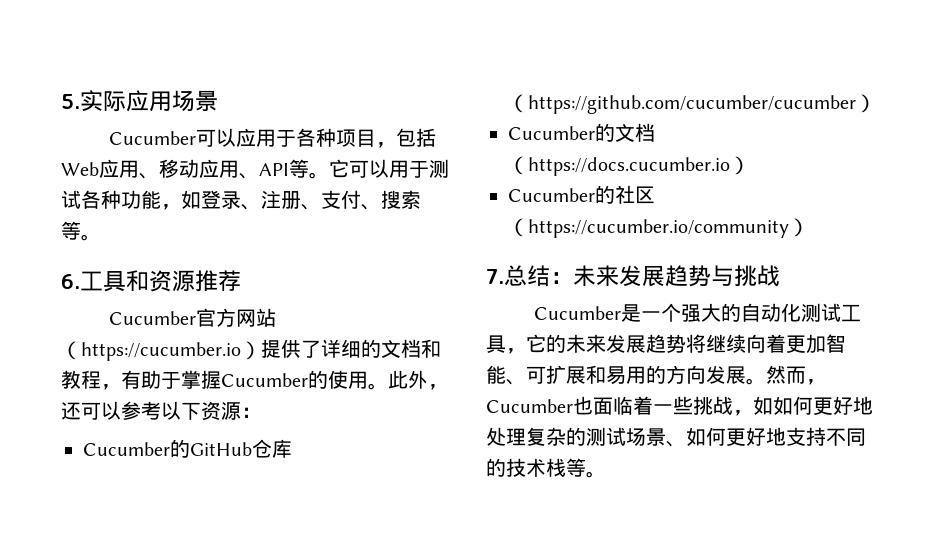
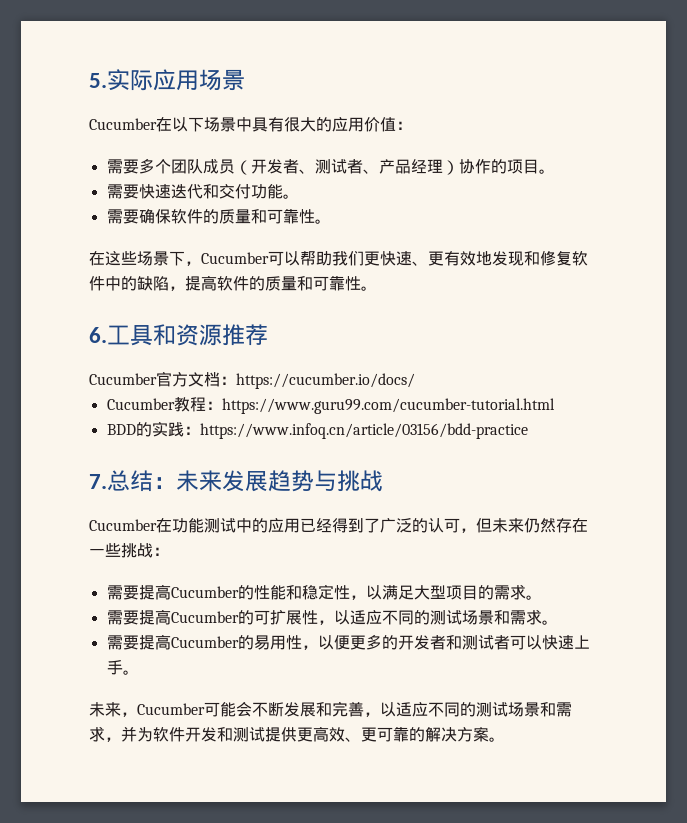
[196,128,437,148] [61,159,449,179] [61,190,421,210] [61,221,81,240] 可以应用于各种项目，包括Web应用、移动应用、API等。它可以用于测试各种功能，如登录、注册、支付、搜索等 -> [156,117,412,132] [106,158,555,175] [106,184,299,199] [106,208,331,224] [89,250,588,266] [89,275,361,291] 在以下场景中具有很大的应用价值： // 需要多个团队成员（开发者、测试者、产品经理）协作的项目。 // 需要快速迭代和交付功能。 // 需要确保软件的质量和可靠性。 // 在这些场景下，Cucumber可以帮助我们更快速、更有效地发现和修复软件中的缺陷，提高软件的质量和可靠性
[236,308,277,327] [61,339,441,361] [61,370,448,390] [61,401,261,421] [83,439,292,458] [508,94,876,114] [508,123,655,142] [508,156,750,176] [508,185,655,204] [508,218,809,238] 网站（https://cucumber.io）提供了详细的文档和教程，有助于掌握Cucumber的使用。此外，还可以参考以下资源： // Cucumber的GitHub仓库（https://github.com/cucumber/cucumber） // Cucumber的文档（https://docs.cucumber.io） // Cucumber的社区（https://cucumber.io/community） -> [188,372,415,389] [106,397,555,414] [106,421,528,439] 文档：https://cucumber.io/docs/ // Cucumber教程：https://www.guru99.com/cucumber-tutorial.html // BDD的实践：https://www.infoq.cn/article/03156/bdd-practice
[621,303,862,322] [486,334,846,354] [486,365,826,385] [486,396,873,416] [486,427,866,447] [486,458,586,477] 是一个强大的自动化测试工具，它的未来发展趋势将继续向着更加智能、可扩展和易用的方向发展。然而，Cucumber也面临着一些挑战，如如何更好地处理复杂的测试场景、如何更好地支持不同的技术栈等 -> [156,518,588,533] [89,543,169,558] [106,584,542,600] [106,609,558,625] [106,634,590,650] [106,660,139,675] [89,701,572,717] [89,726,489,742] 在功能测试中的应用已经得到了广泛的认可，但未来仍然存在一些挑战： // 需要提高Cucumber的性能和稳定性，以满足大型项目的需求。 // 需要提高Cucumber的可扩展性，以适应不同的测试场景和需求。 // 需要提高Cucumber的易用性，以便更多的开发者和测试者可以快速上手。 // 未来，Cucumber可能会不断发展和完善，以适应不同的测试场景和需求，并为软件开发和测试提供更高效、更可靠的解决方案

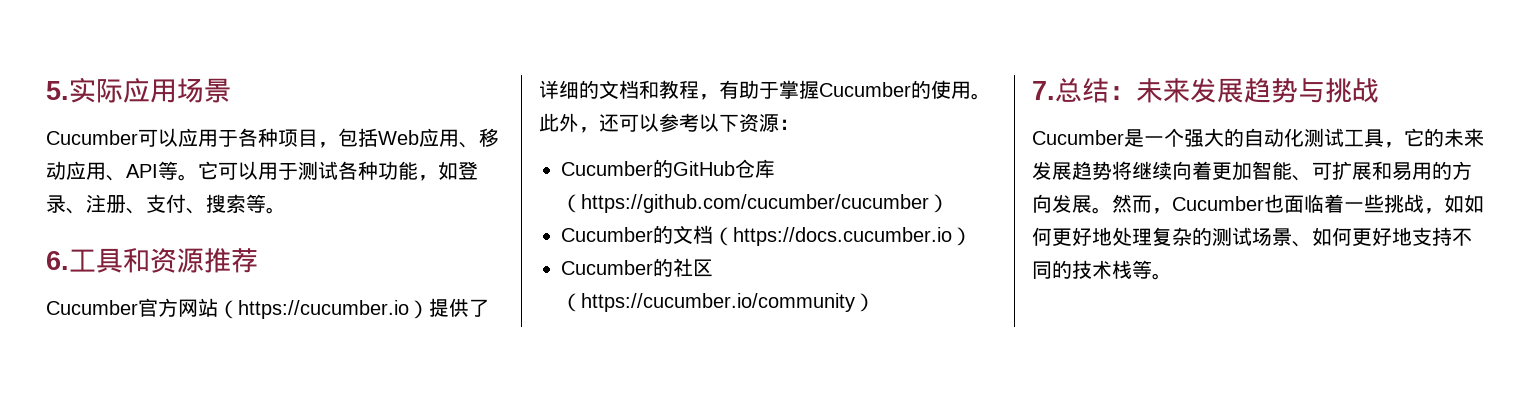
[156,117,412,132] [106,158,555,175] [106,184,299,199] [106,208,331,224] [89,250,588,266] [89,275,361,291] 在以下场景中具有很大的应用价值： // 需要多个团队成员（开发者、测试者、产品经理）协作的项目。 // 需要快速迭代和交付功能。 // 需要确保软件的质量和可靠性。 // 在这些场景下，Cucumber可以帮助我们更快速、更有效地发现和修复软件中的缺陷，提高软件的质量和可靠性 -> [138,128,499,148] [46,161,478,181] [46,194,266,214] 可以应用于各种项目，包括Web应用、移动应用、API等。它可以用于测试各种功能，如登录、注册、支付、搜索等
[188,372,415,389] [106,397,555,414] [106,421,528,439] 文档：https://cucumber.io/docs/ // Cucumber教程：https://www.guru99.com/cucumber-tutorial.html // BDD的实践：https://www.infoq.cn/article/03156/bdd-practice -> [178,298,489,319] [539,80,991,100] [539,113,799,133] [561,159,775,178] [561,194,949,213] [561,225,972,246] [561,258,713,277] [561,293,875,312] 网站（https://cucumber.io）提供了详细的文档和教程，有助于掌握Cucumber的使用。此外，还可以参考以下资源： // Cucumber的GitHub仓库（https://github.com/cucumber/cucumber） // Cucumber的文档（https://docs.cucumber.io） // Cucumber的社区（https://cucumber.io/community）
[156,518,588,533] [89,543,169,558] [106,584,542,600] [106,609,558,625] [106,634,590,650] [106,660,139,675] [89,701,572,717] [89,726,489,742] 在功能测试中的应用已经得到了广泛的认可，但未来仍然存在一些挑战： // 需要提高Cucumber的性能和稳定性，以满足大型项目的需求。 // 需要提高Cucumber的可扩展性，以适应不同的测试场景和需求。 // 需要提高Cucumber的易用性，以便更多的开发者和测试者可以快速上手。 // 未来，Cucumber可能会不断发展和完善，以适应不同的测试场景和需求，并为软件开发和测试提供更高效、更可靠的解决方案 -> [1124,128,1484,148] [1032,161,1472,181] [1032,194,1484,214] [1032,227,1472,247] [1032,260,1152,279] 是一个强大的自动化测试工具，它的未来发展趋势将继续向着更加智能、可扩展和易用的方向发展。然而，Cucumber也面临着一些挑战，如如何更好地处理复杂的测试场景、如何更好地支持不同的技术栈等

